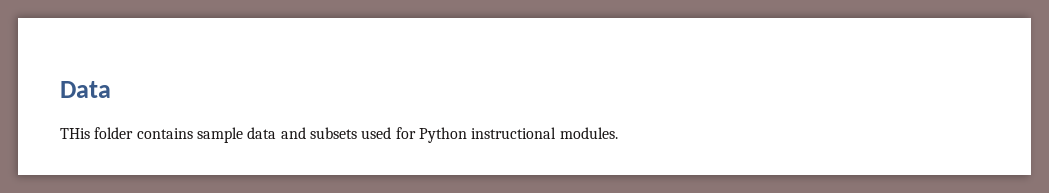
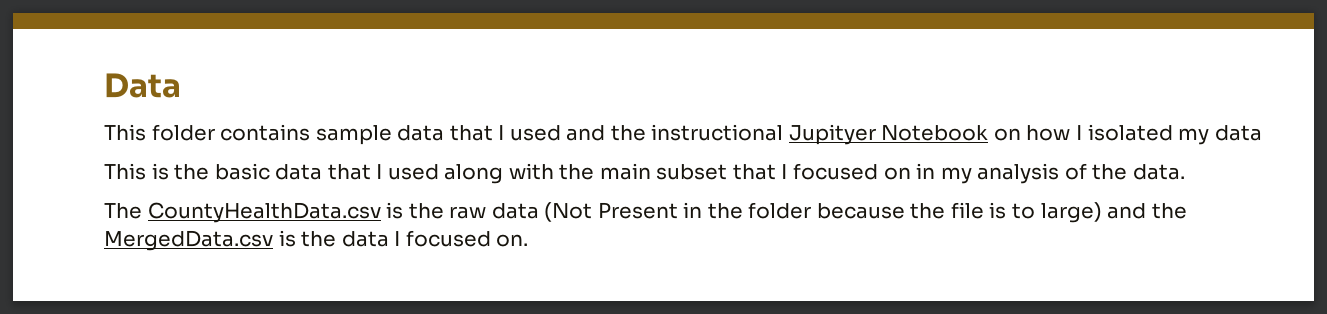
[60,128,90,139] THis -> [104,124,146,141] This
[280,127,618,143] and subsets used for Python instructional modules. -> [449,124,1262,145] [104,163,1185,184] [104,202,1187,223] [104,230,529,251] that I used and the instructional Jupityer Notebook on how I isolated my data // This is the basic data that I used along with the main subset that I focused on in my analysis of the data. // The CountyHealthData.csv is the raw data (Not Present in the folder because the file is to large) and the MergedData.csv is the data I focused on.

